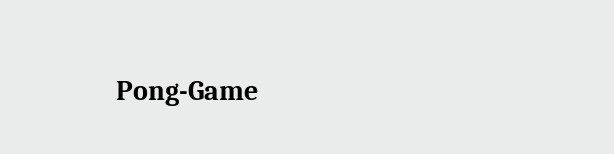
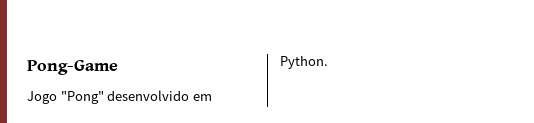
(258, 93) none -> [27,90,212,104] [280,55,328,69] // Jogo "Pong" desenvolvido em Python.

